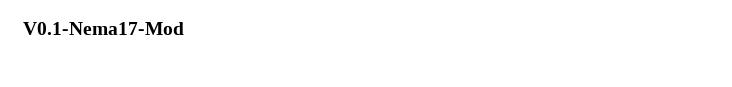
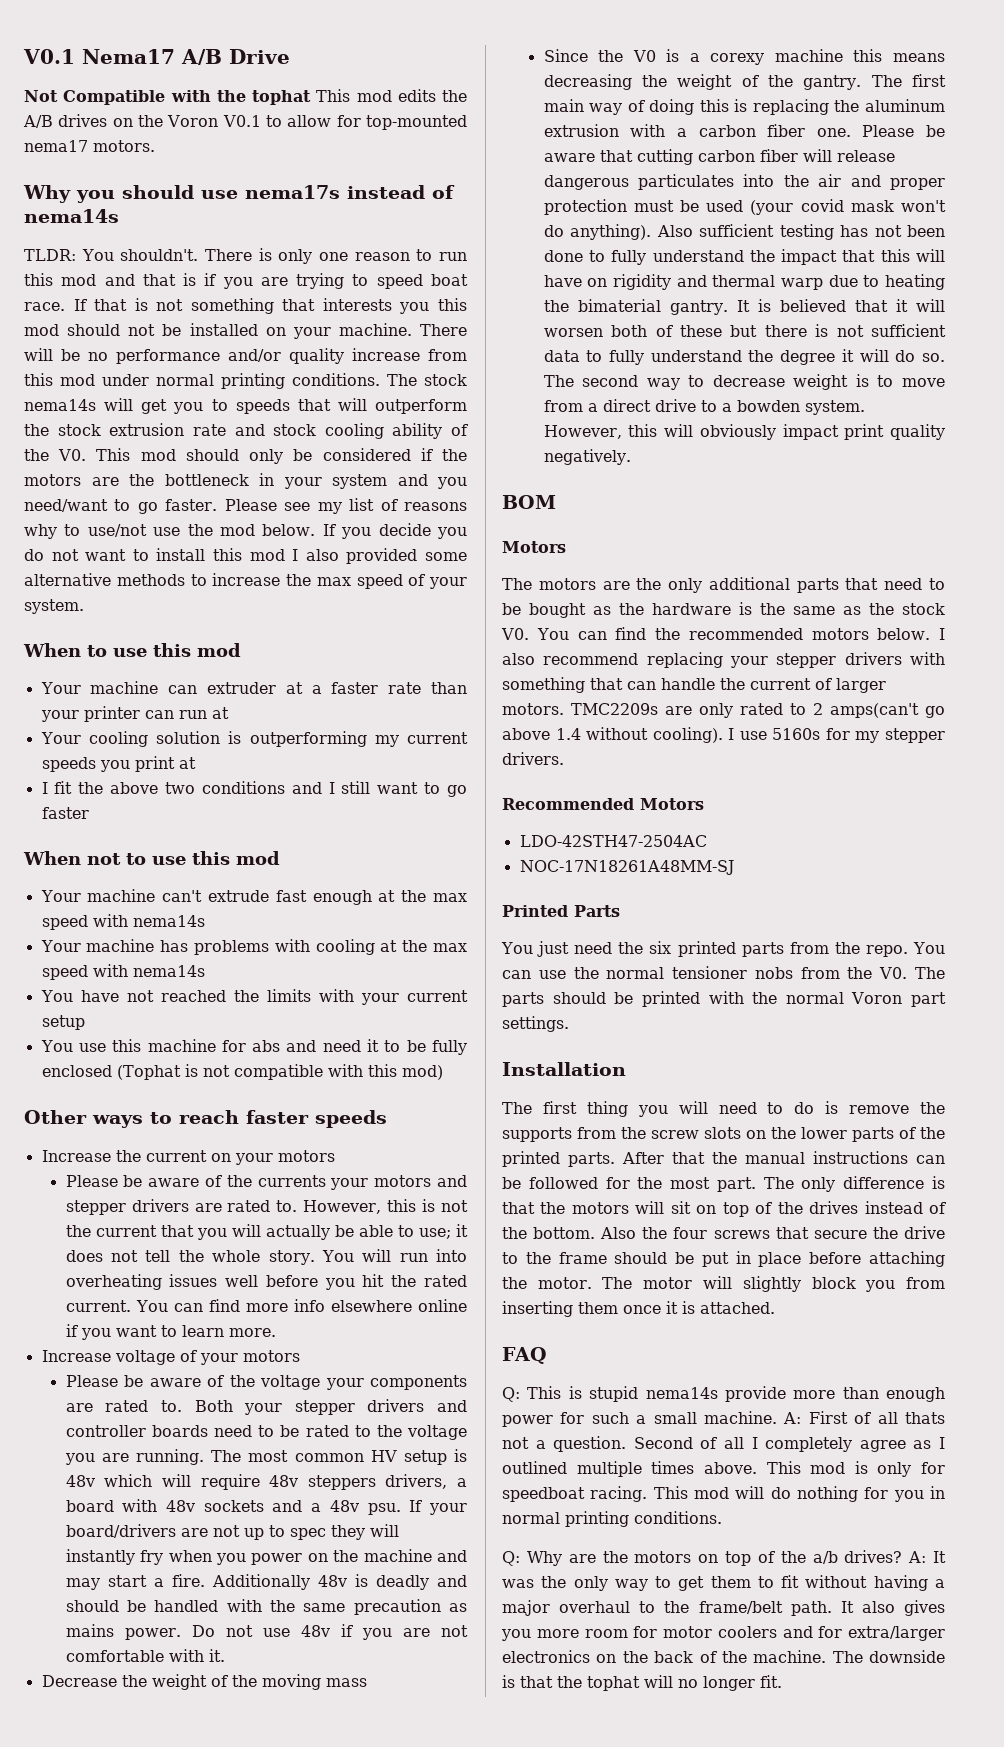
[23,22,184,35] V0.1-Nema17-Mod -> [23,49,290,65] [24,89,467,105] [23,114,468,130] [24,140,155,152] [23,185,455,203] [24,209,119,223] [24,248,467,264] [24,273,468,289] [24,298,467,314] [24,323,467,339] [24,348,467,364] [24,373,467,389] [24,398,467,414] [24,423,468,439] [24,448,467,464] [24,473,467,489] [24,498,467,514] [24,523,468,539] [24,548,468,564] [24,573,467,589] [24,599,84,614] [23,643,241,657] [40,681,468,694] [40,706,229,722] [40,731,468,747] [41,756,196,772] [41,781,468,797] [41,807,89,819] [23,851,280,865] [40,889,468,905] [41,914,205,930] [40,939,468,955] [41,964,205,980] [40,989,469,1005] [41,1015,85,1030] [40,1039,467,1055] [41,1064,443,1080] [24,1110,387,1128] [41,1150,335,1165] [65,1175,468,1190] [65,1199,469,1215] [65,1224,468,1240] [65,1249,467,1265] [65,1274,467,1290] [65,1299,467,1312] [65,1324,276,1340] [41,1350,300,1365] [65,1375,467,1390] [65,1399,468,1415] [65,1425,468,1440] [64,1449,468,1465] [65,1474,468,1490] [65,1499,468,1515] [65,1524,399,1540] [65,1549,468,1565] [65,1574,468,1590] [65,1599,468,1615] [65,1624,468,1640] [65,1649,225,1662] [41,1674,367,1690] [543,49,945,65] [543,74,946,90] [543,99,945,115] [543,124,945,137] [543,149,895,165] [543,174,945,190] [543,199,946,215] [543,224,945,240] [543,249,945,265] [543,274,945,290] [543,299,945,315] [543,324,946,337] [543,349,946,365] [543,374,945,390] [543,399,865,415] [543,424,945,440] [543,449,631,465] [502,495,556,509] [502,541,566,553] [502,577,945,593] [502,602,945,618] [501,627,945,640] [502,652,945,668] [502,677,886,693] [502,703,945,718] [502,727,945,743] [502,752,564,765] [502,798,704,810] [519,835,707,847] [519,860,734,875] [502,905,620,917] [501,941,946,957] [502,966,945,979] [502,991,946,1007] [502,1016,569,1032] [502,1062,626,1076] [502,1101,945,1117] [502,1127,945,1142] [502,1151,945,1167] [502,1176,945,1192] [502,1201,946,1217] [502,1226,945,1239] [502,1251,945,1267] [502,1276,945,1292] [502,1301,775,1317] [502,1347,547,1364] [502,1386,945,1402] [502,1411,945,1427] [502,1436,945,1452] [502,1461,945,1477] [502,1486,945,1502] [502,1511,722,1527] [502,1550,946,1566] [502,1575,945,1591] [502,1600,945,1616] [501,1626,945,1641] [502,1650,945,1663] [502,1675,782,1691] V0.1 Nema17 A/B Drive // Not Compatible with the tophat This mod edits the A/B drives on the Voron V0.1 to allow for top-mounted nema17 motors. // Why you should use nema17s instead of nema14s // TLDR: You shouldn't. There is only one reason to run this mod and that is if you are trying to speed boat race. If that is not something that interests you this mod should not be installed on your machine. There will be no performance and/or quality increase from this mod under normal printing conditions. The stock nema14s will get you to speeds that will outperform the stock extrusion rate and stock cooling ability of the V0. This mod should only be considered if the motors are the bottleneck in your system and you need/want to go faster. Please see my list of reasons why to use/not use the mod below. If you decide you do not want to install this mod I also provided some alternative methods to increase the max speed of your system. // When to use this mod // Your machine can extruder at a faster rate than your printer can run at // Your cooling solution is outperforming my current speeds you print at // I fit the above two conditions and I still want to go faster // When not to use this mod // Your machine can't extrude fast enough at the max speed with nema14s // Your machine has problems with cooling at the max speed with nema14s // You have not reached the limits with your current setup // You use this machine for abs and need it to be fully enclosed (Tophat is not compatible with this mod) // Other ways to reach faster speeds // Increase the current on your motors // Please be aware of the currents your motors and stepper drivers are rated to. However, this is not the current that you will actually be able to use; it does not tell the whole story. You will run into overheating issues well before you hit the rated current. You can find more info elsewhere online if you want to learn more. // Increase voltage of your motors // Please be aware of the voltage your components are rated to. Both your stepper drivers and controller boards need to be rated to the voltage you are running. The most common HV setup is 48v which will require 48v steppers drivers, a board with 48v sockets and a 48v psu. If your board/drivers are not up to spec they will instantly fry when you power on the machine and may start a fire. Additionally 48v is deadly and should be handled with the same precaution as mains power. Do not use 48v if you are not comfortable with it. // Decrease the weight of the moving mass // Since the V0 is a corexy machine this means decreasing the weight of the gantry. The first main way of doing this is replacing the aluminum extrusion with a carbon fiber one. Please be aware that cutting carbon fiber will release dangerous particulates into the air and proper protection must be used (your covid mask won't do anything). Also sufficient testing has not been done to fully understand the impact that this will have on rigidity and thermal warp due to heating the bimaterial gantry. It is believed that it will worsen both of these but there is not sufficient data to fully understand the degree it will do so. The second way to decrease weight is to move from a direct drive to a bowden system. However, this will obviously impact print quality negatively. // BOM // Motors // The motors are the only additional parts that need to be bought as the hardware is the same as the stock V0. You can find the recommended motors below. I also recommend replacing your stepper drivers with something that can handle the current of larger motors. TMC2209s are only rated to 2 amps(can't go above 1.4 without cooling). I use 5160s for my stepper drivers. // Recommended Motors // LDO-42STH47-2504AC // NOC-17N18261A48MM-SJ // Printed Parts // You just need the six printed parts from the repo. You can use the normal tensioner nobs from the V0. The parts should be printed with the normal Voron part settings. // Installation // The first thing you will need to do is remove the supports from the screw slots on the lower parts of the printed parts. After that the manual instructions can be followed for the most part. The only difference is that the motors will sit on top of the drives instead of the bottom. Also the four screws that secure the drive to the frame should be put in place before attaching the motor. The motor will slightly block you from inserting them once it is attached. // FAQ // Q: This is stupid nema14s provide more than enough power for such a small machine. A: First of all thats not a question. Second of all I completely agree as I outlined multiple times above. This mod is only for speedboat racing. This mod will do nothing for you in normal printing conditions. // Q: Why are the motors on top of the a/b drives? A: It was the only way to get them to fit without having a major overhaul to the frame/belt path. It also gives you more room for motor coolers and for extra/larger electronics on the back of the machine. The downside is that the tophat will no longer fit.

